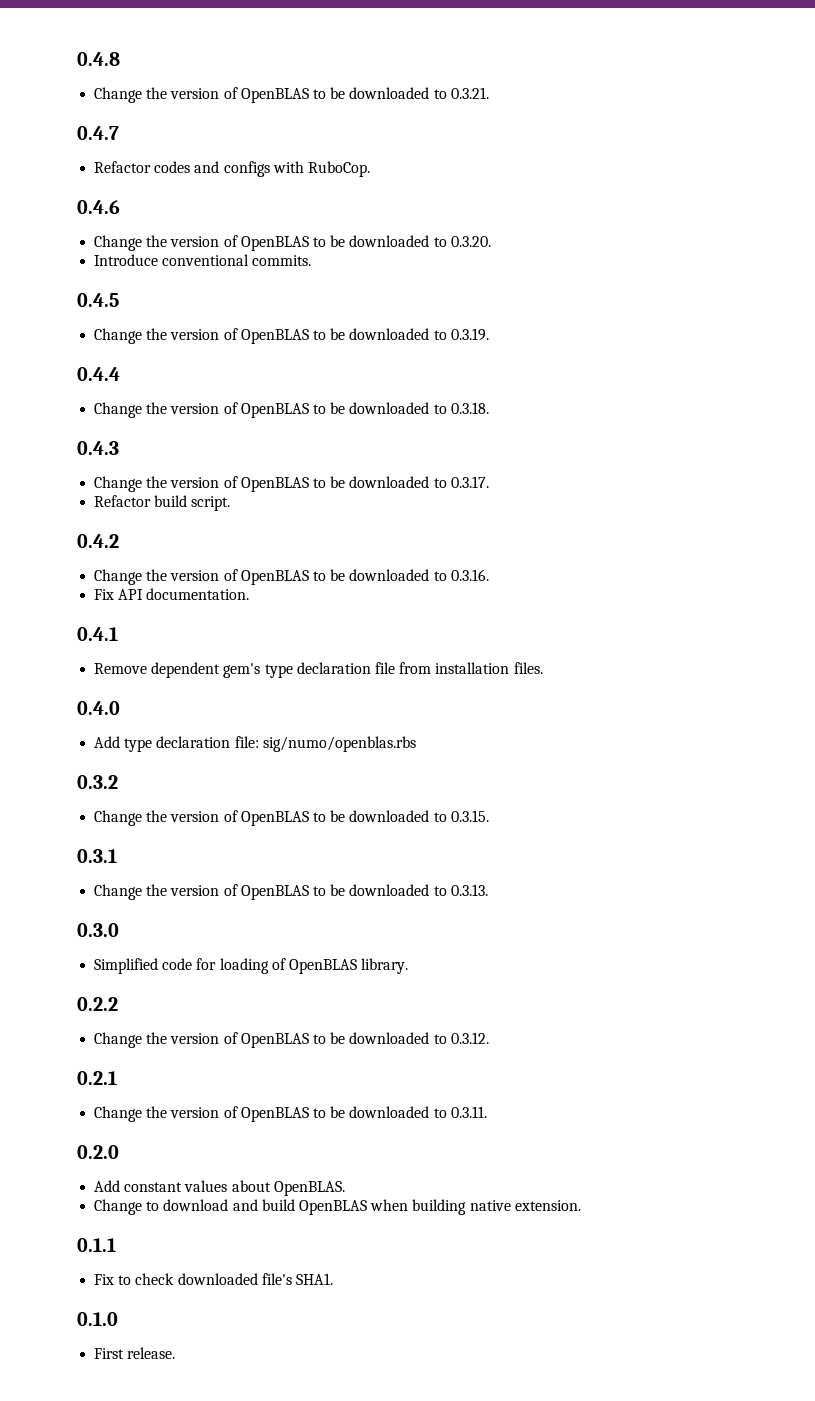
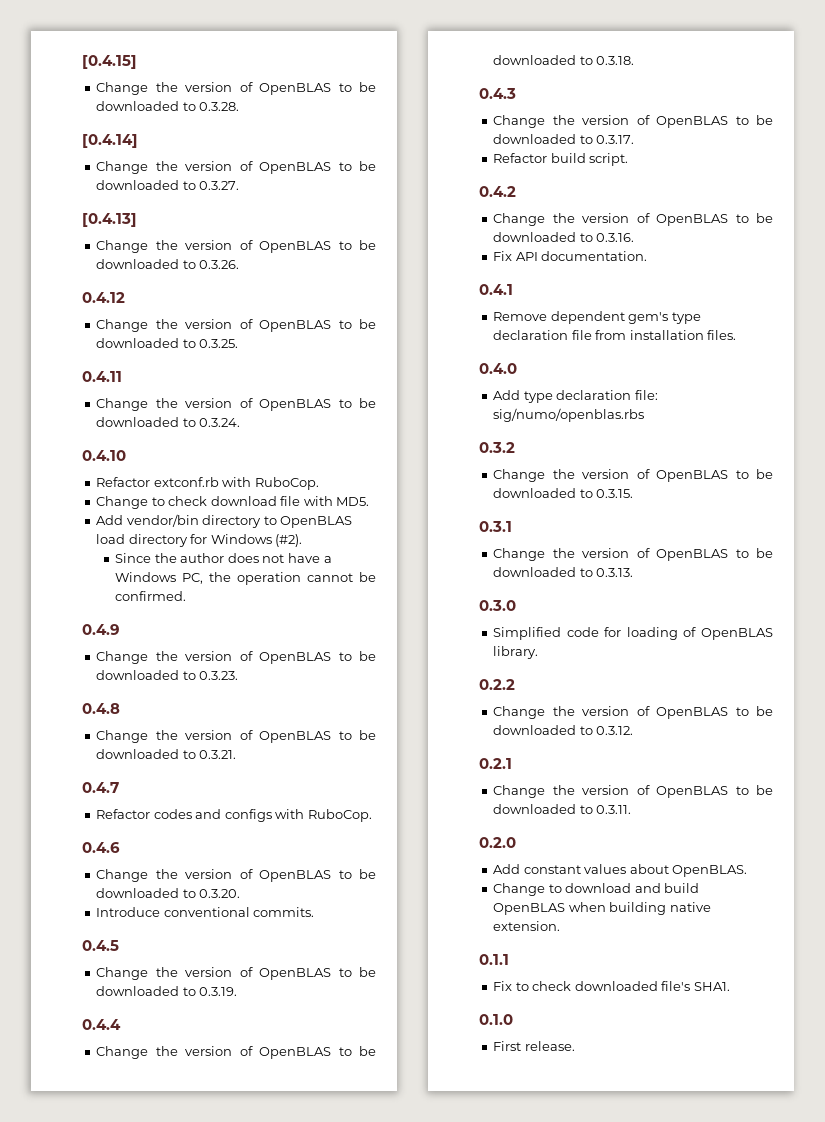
(77, 59) none -> [82,55,137,69] [96,82,376,95] [96,101,240,111] [82,134,138,148] [96,161,376,174] [96,180,240,190] [82,213,137,227] [96,240,376,253] [96,259,240,269] [82,292,125,303] [96,319,376,332] [96,338,239,348] [82,371,122,382] [96,398,376,411] [96,417,241,427] [82,450,126,461] [96,477,319,490] [96,496,370,509] [96,514,353,528] [96,534,303,547] [115,553,332,563] [115,572,376,585] [115,591,187,601] [82,624,120,635] [96,651,376,664] [96,670,239,680] [0.4.15] // Change the version of OpenBLAS to be downloaded to 0.3.28. // [0.4.14] // Change the version of OpenBLAS to be downloaded to 0.3.27. // [0.4.13] // Change the version of OpenBLAS to be downloaded to 0.3.26. // 0.4.12 // Change the version of OpenBLAS to be downloaded to 0.3.25. // 0.4.11 // Change the version of OpenBLAS to be downloaded to 0.3.24. // 0.4.10 // Refactor extconf.rb with RuboCop. // Change to check download file with MD5. // Add vendor/bin directory to OpenBLAS load directory for Windows (#2). // Since the author does not have a Windows PC, the operation cannot be confirmed. // 0.4.9 // Change the version of OpenBLAS to be downloaded to 0.3.23. //

